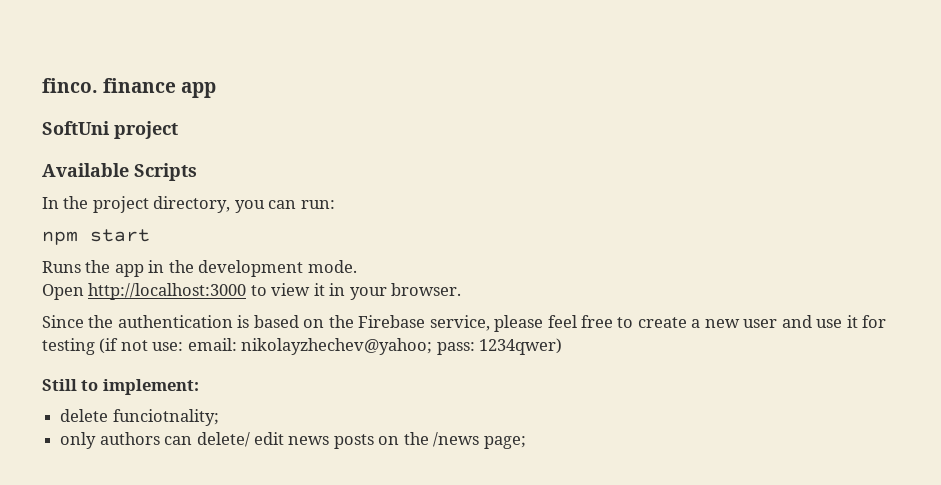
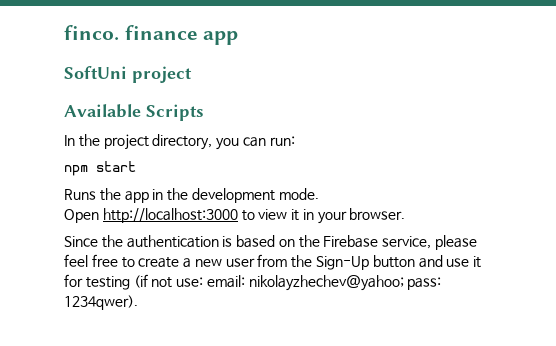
(778, 323) none -> [257,254,415,270] from the Sign-Up button
[479,338,563,355] [42,379,199,395] [60,409,219,426] [60,432,526,449] 1234qwer) // Still to implement: // delete funciotnality; // only authors can delete/ edit news posts on the /news page; -> [64,295,138,310] 1234qwer).

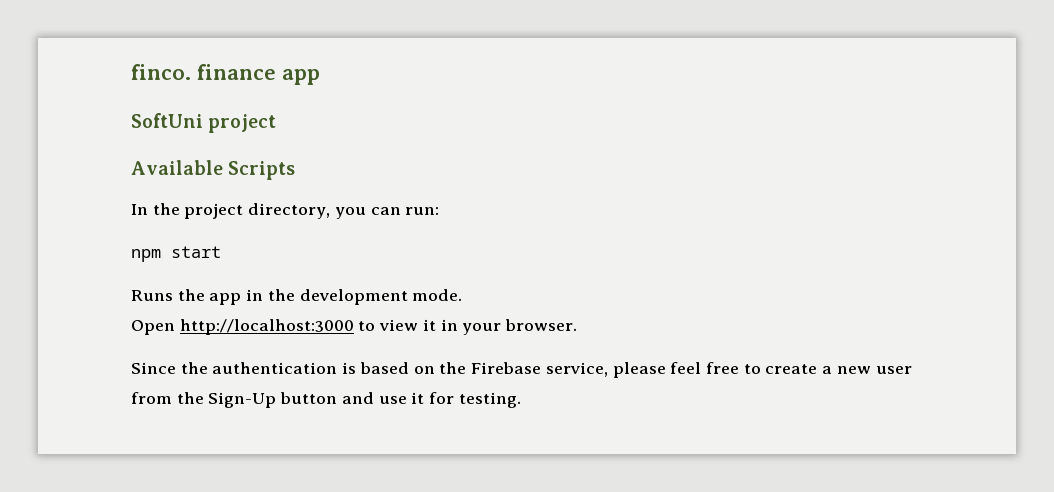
[85,274,442,291] [64,295,138,310] testing (if not use: email: nikolayzhechev@yahoo; pass: 1234qwer). -> [458,392,521,408] testing.

